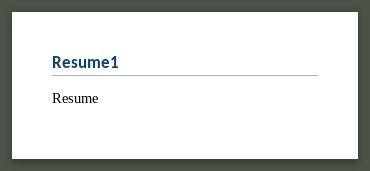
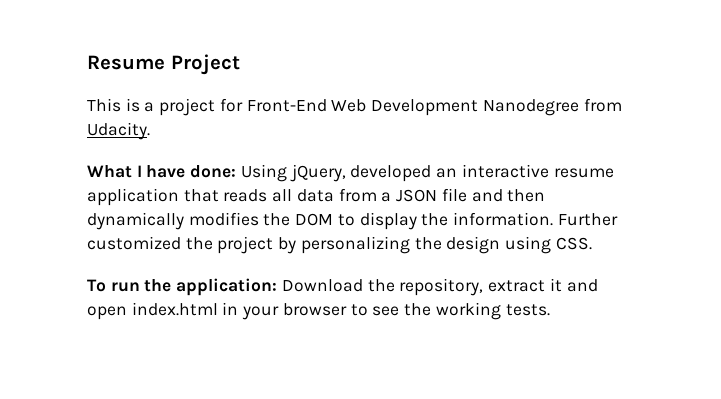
[52,56,119,68] [52,93,98,103] Resume1 // Resume -> [87,54,240,75] [87,98,622,116] [87,122,150,140] [87,164,614,182] [87,188,546,206] [87,212,618,230] [87,236,592,254] [87,278,598,296] [87,302,550,320] Resume Project // This is a project for Front-End Web Development Nanodegree from Udacity. // What I have done: Using jQuery, developed an interactive resume application that reads all data from a JSON file and then dynamically modifies the DOM to display the information. Further customized the project by personalizing the design using CSS. // To run the application: Download the repository, extract it and open index.html in your browser to see the working tests.

